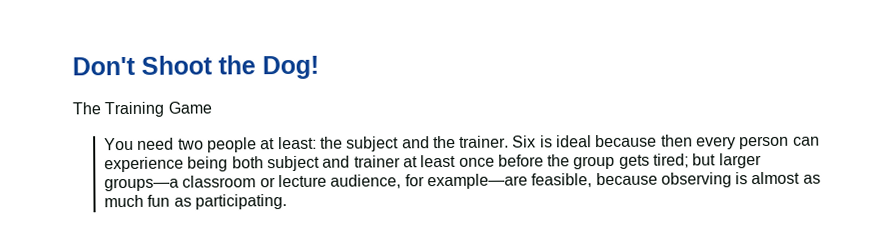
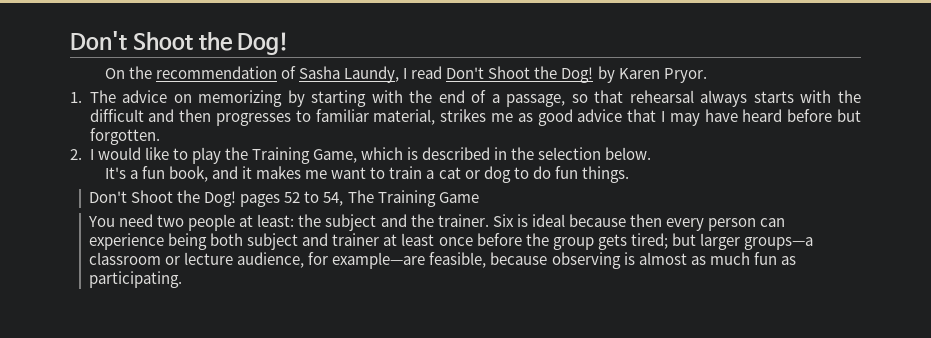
(319, 67) none -> [104,66,707,83] [70,90,862,107] [89,109,861,126] [89,128,160,145] [70,147,652,164] [104,166,629,183] [89,190,344,207] On the recommendation of Sasha Laundy, I read Don't Shoot the Dog! by Karen Pryor. // 1. The advice on memorizing by starting with the end of a passage, so that rehearsal always starts with the difficult and then progresses to familiar material, strikes me as good advice that I may have heard before but forgotten. // 2. I would like to play the Training Game, which is described in the selection below. // It's a fun book, and it makes me want to train a cat or dog to do fun things. // Don't Shoot the Dog! pages 52 to 54,

